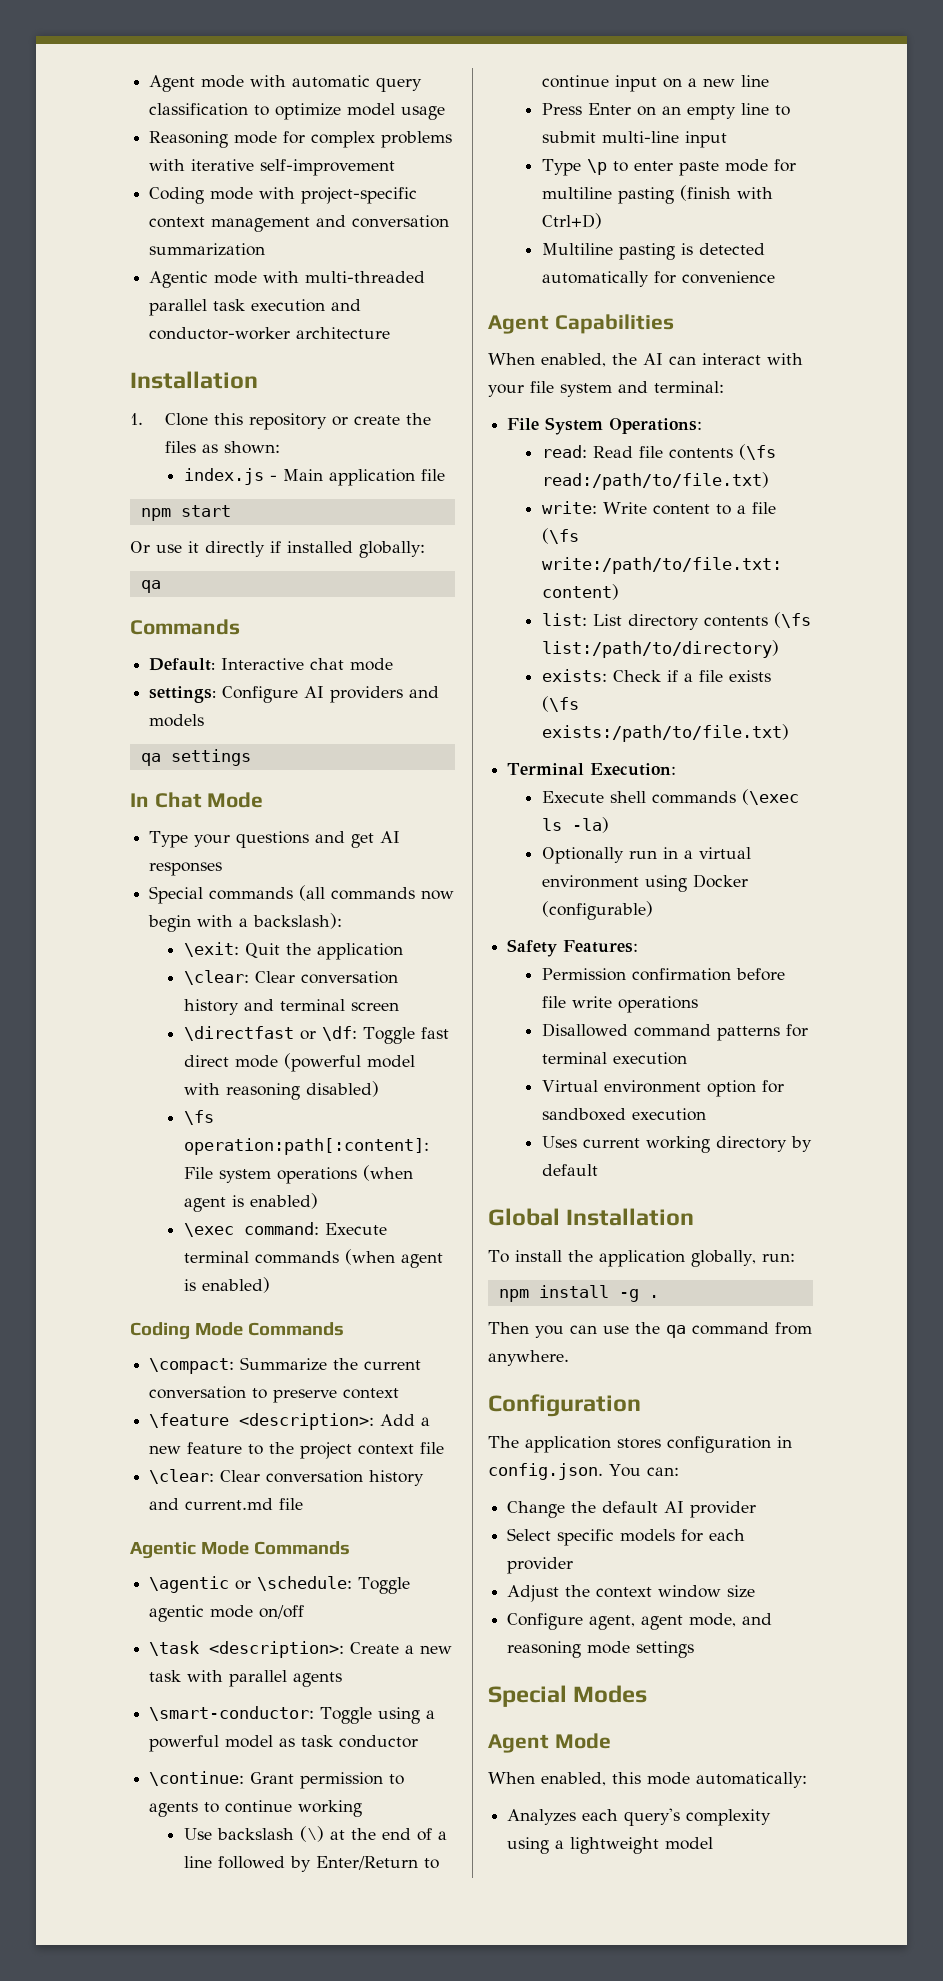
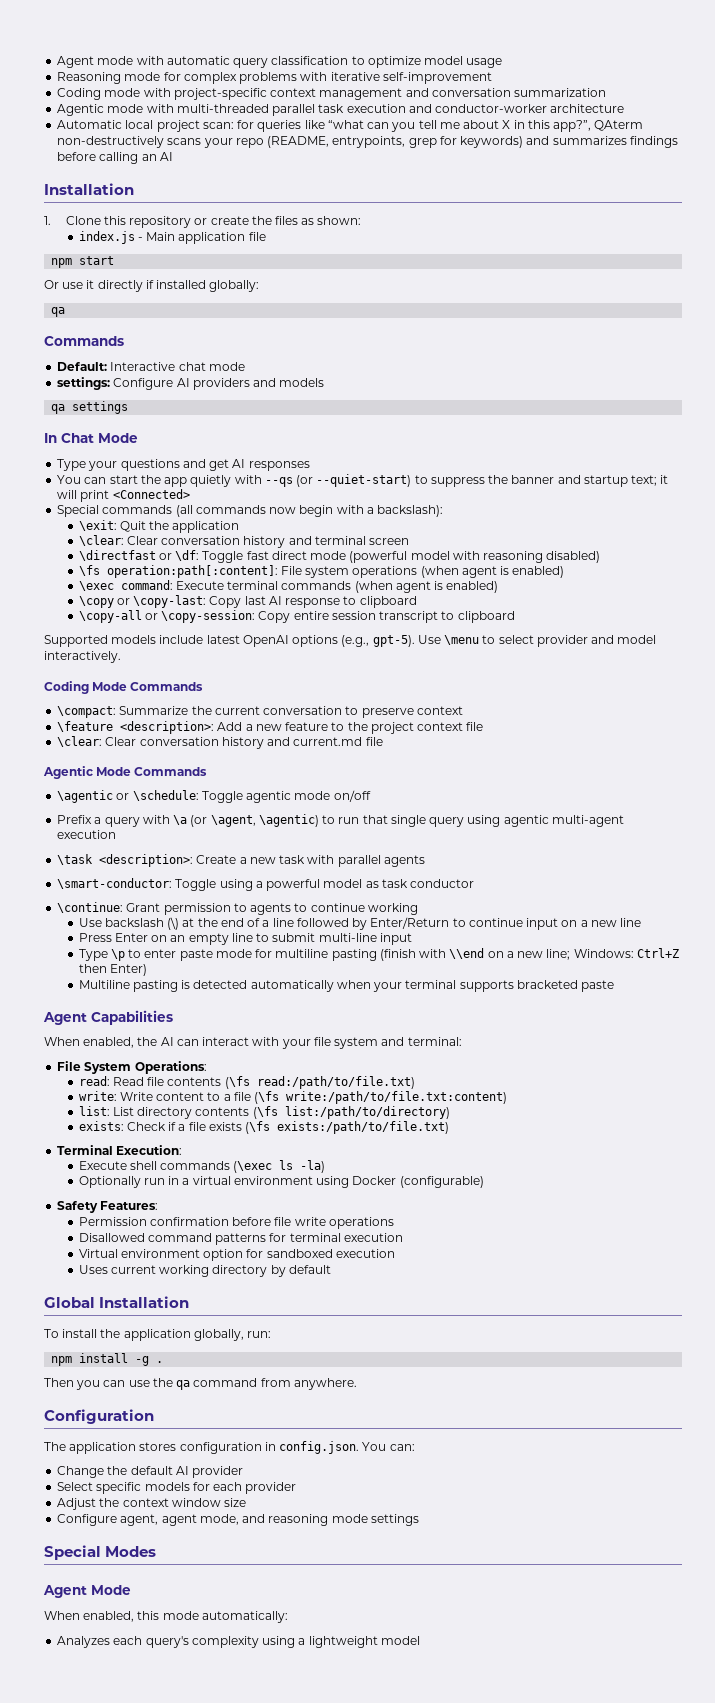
(391, 333) none -> [57,120,644,132] [57,136,678,148] [57,152,173,164] // Automatic local project scan: for queries like “what can you tell me about X in this app?”, QAterm non-destructively scans your repo (README, entrypoints, grep for keywords) and summarizes findings before calling an AI
(223, 869) none -> [57,474,669,487] [57,489,190,502] // You can start the app quietly with --qs (or --quiet-start) to suppress the banner and startup text; it will print <Connected>
(270, 1285) none -> [78,595,417,608] [78,610,515,623] [44,635,657,647] [44,651,121,663] // \copy or \copy-last: Copy last AI response to clipboard // \copy-all or \copy-session: Copy entire session transcript to clipboard // Supported models include latest OpenAI options (e.g., gpt-5). Use \menu to select provider and model interactively.
(305, 1612) none -> [57,814,624,827] [57,830,117,839] // Prefix a query with \a (or \agent, \agentic) to run that single query using agentic multi-agent execution
[541,213,602,229] Ctrl+D) -> [449,948,679,960] [78,964,147,976] \\end on a new line; Windows: Ctrl+Z then Enter)
[653,271,775,284] for convenience -> [336,980,615,992] when your terminal supports bracketed paste

